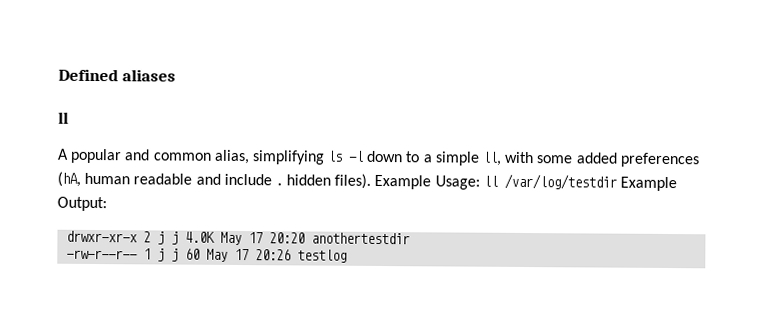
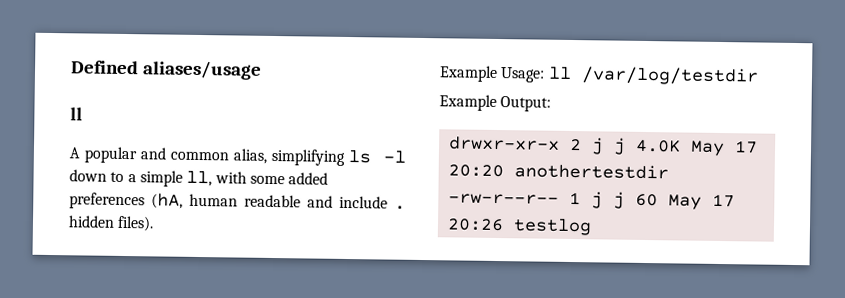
[122,69,177,82] aliases -> [141,60,262,80] aliases/usage
(372, 181) none -> (155, 223) //
(617, 181) none -> (759, 76) //

